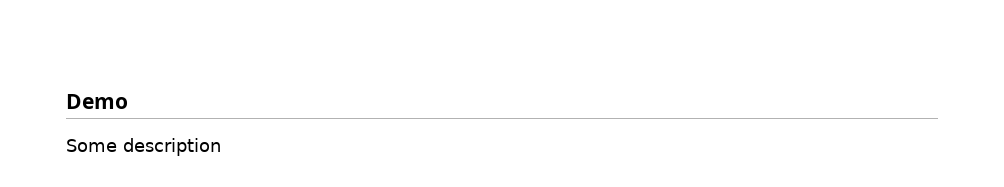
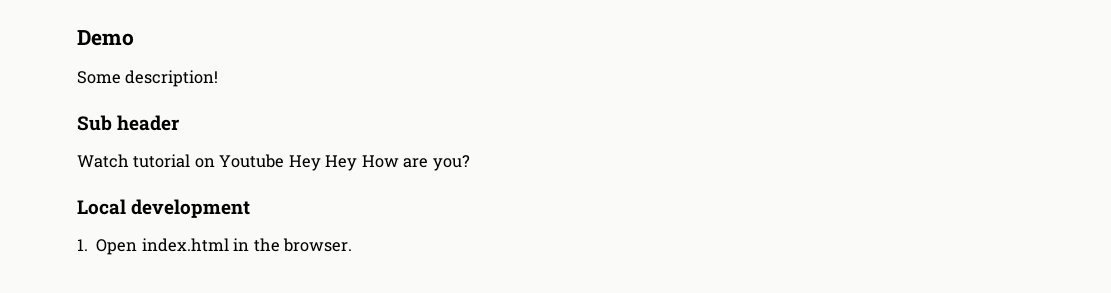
[123,138,221,156] description -> [125,70,219,87] [77,115,180,131] [77,154,470,171] [77,199,251,218] [77,238,353,255] description! // Sub header // Watch tutorial on Youtube Hey Hey How are you? // Local development // 1. Open index.html in the browser.

